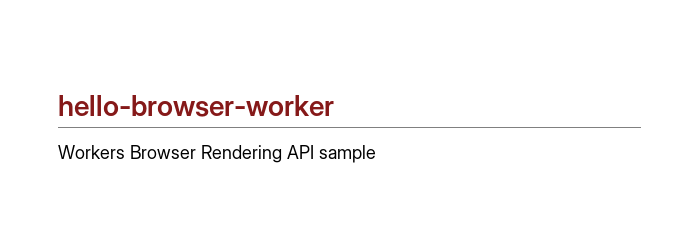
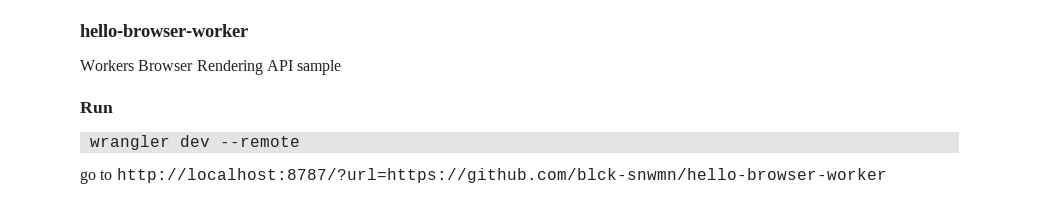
(376, 154) none -> [80,102,113,113] [89,135,300,150] [80,168,887,184] // Run // wrangler dev --remote // go to http://localhost:8787/?url=https://github.com/blck-snwmn/hello-browser-worker

